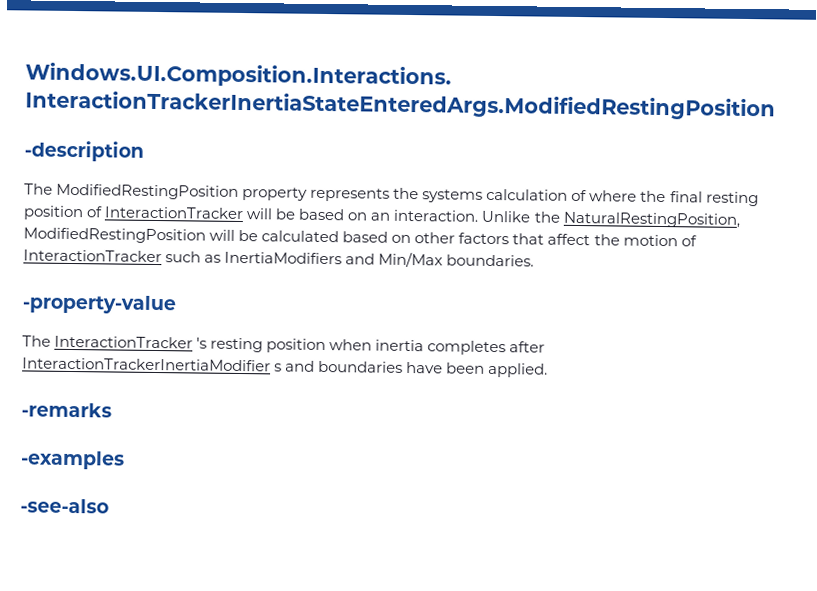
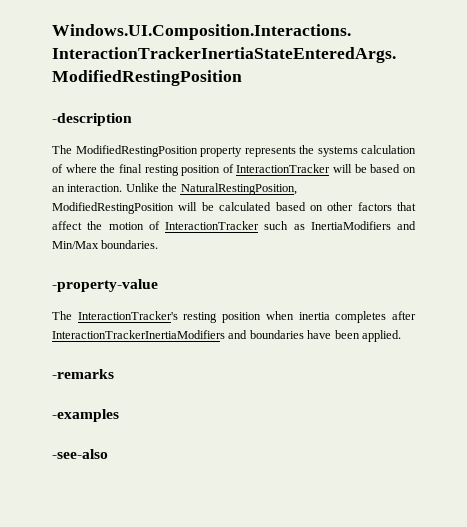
[54,335,208,349] InteractionTracker 's -> [77,311,178,320] InteractionTracker's
[22,357,283,372] InteractionTrackerInertiaModifier s -> [52,330,225,339] InteractionTrackerInertiaModifiers

